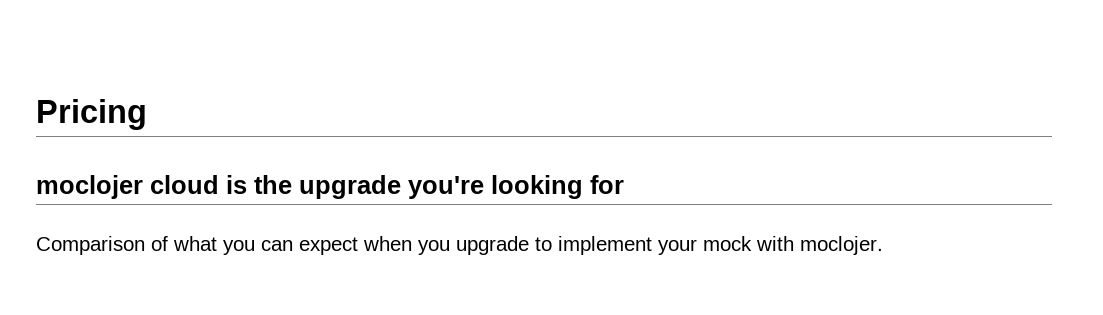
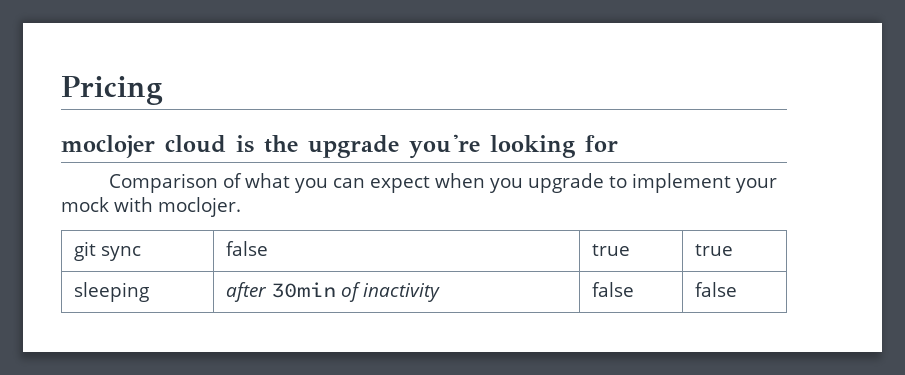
(883, 245) none -> [73,241,141,261] [225,241,268,256] [591,244,630,256] [694,244,733,256] [73,282,149,302] [225,282,440,302] [591,282,634,297] [694,282,737,297] // git sync | false | true | true // sleeping | after 30min of inactivity | false | false

